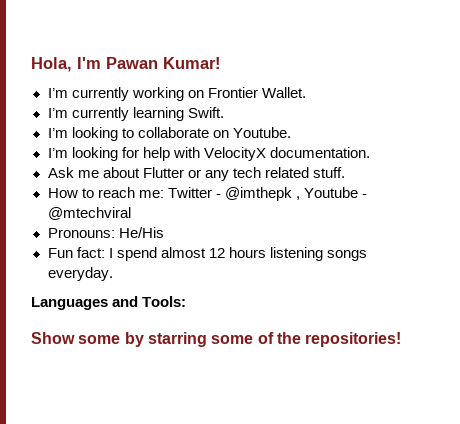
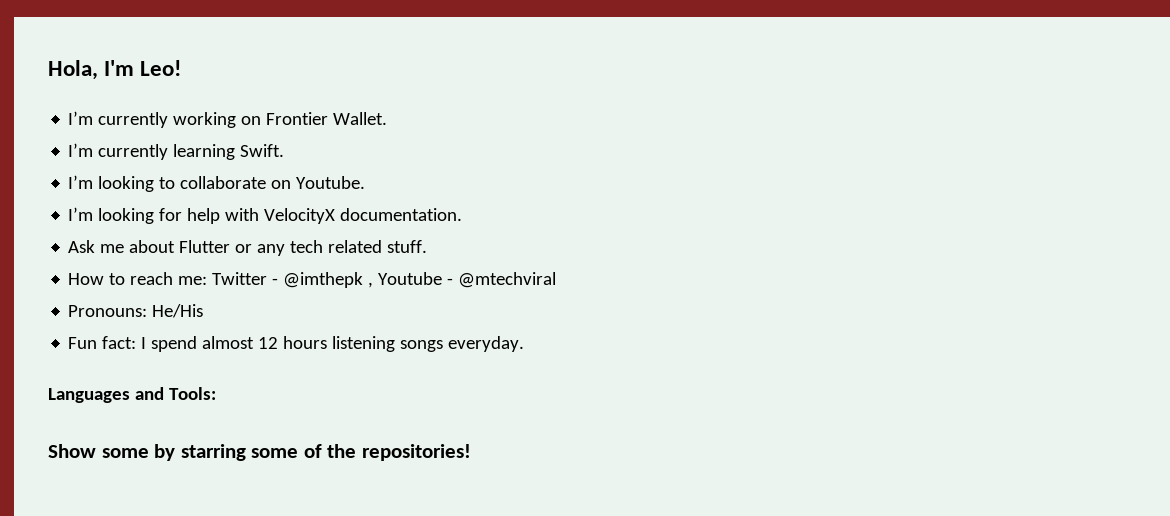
[106,57,221,69] Pawan Kumar! -> [140,60,182,76] Leo!

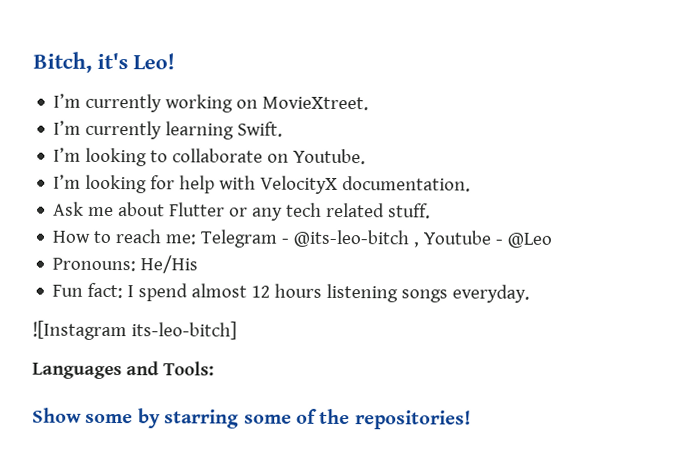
[48,60,135,80] Hola, I'm -> [33,51,128,73] Bitch, it's
[266,112,388,125] Frontier Wallet. -> [262,96,370,111] MovieXtreet.
[212,272,364,288] Twitter - @imthepk -> [200,229,411,248] Telegram - @its-leo-bitch
[458,272,557,288] @mtechviral -> [507,232,554,248] @Leo
(525, 344) none -> [32,320,237,341] // ![Instagram its-leo-bitch]

